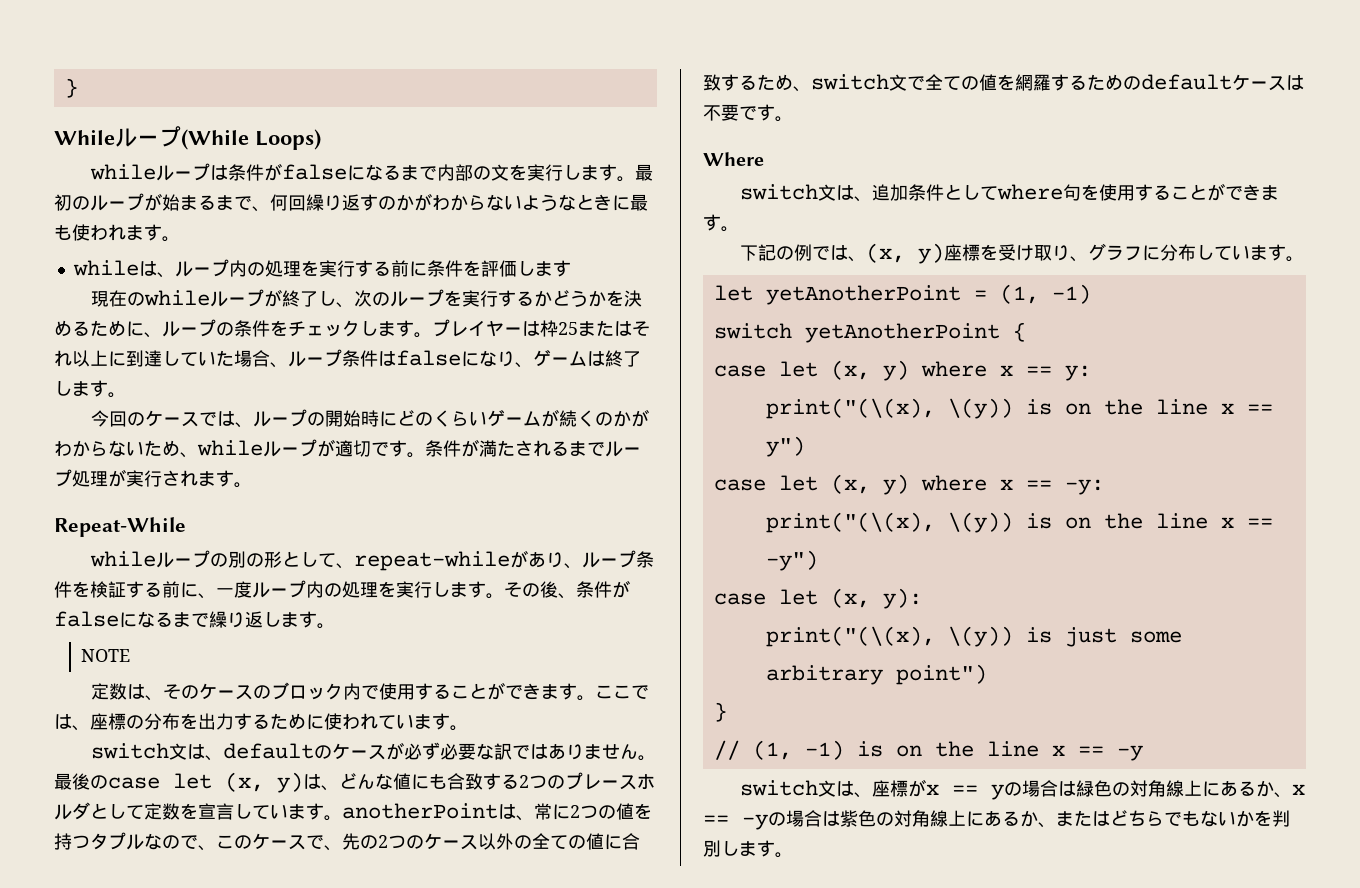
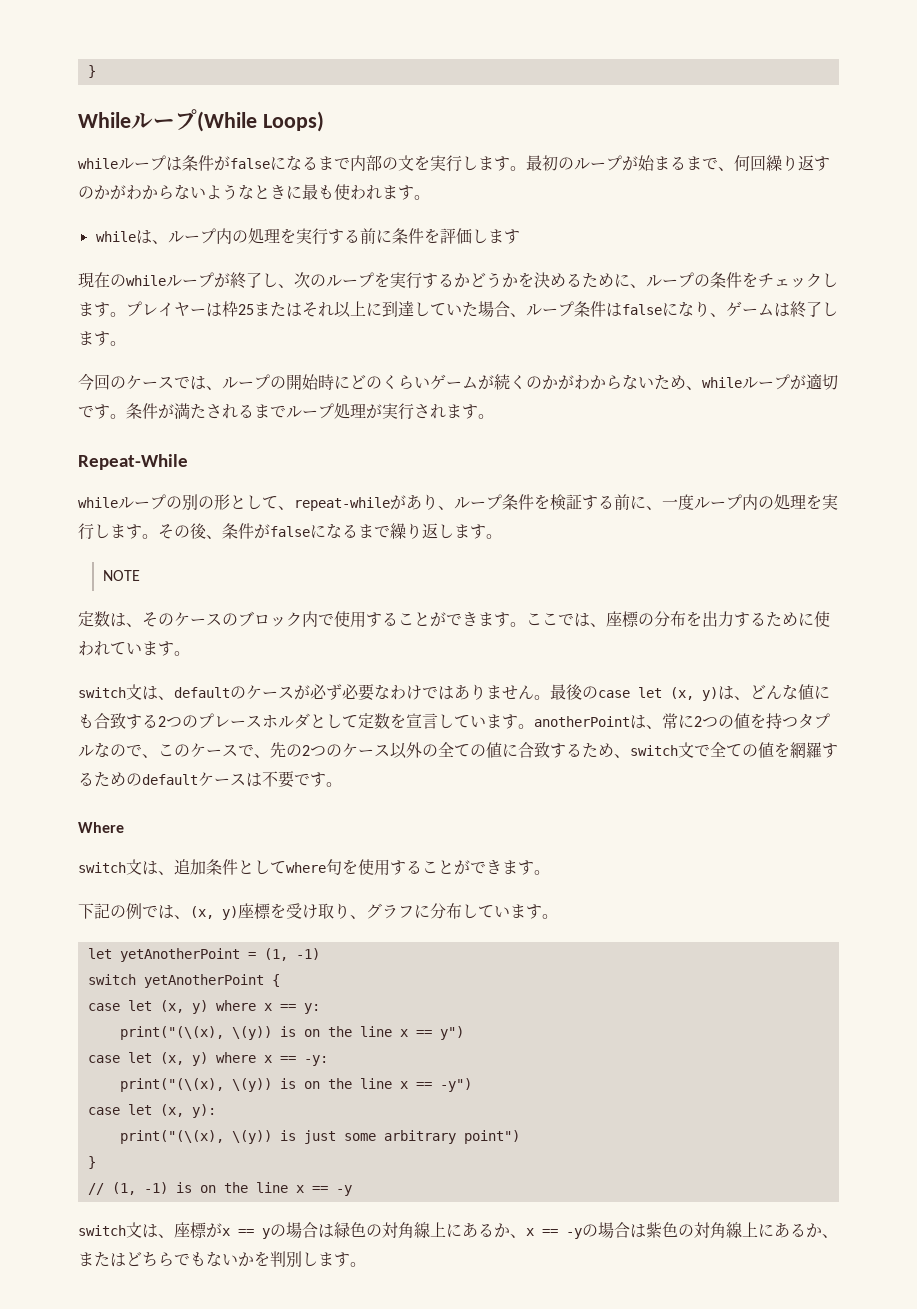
[493,743,512,760] 訳 -> [390,685,422,700] わけ

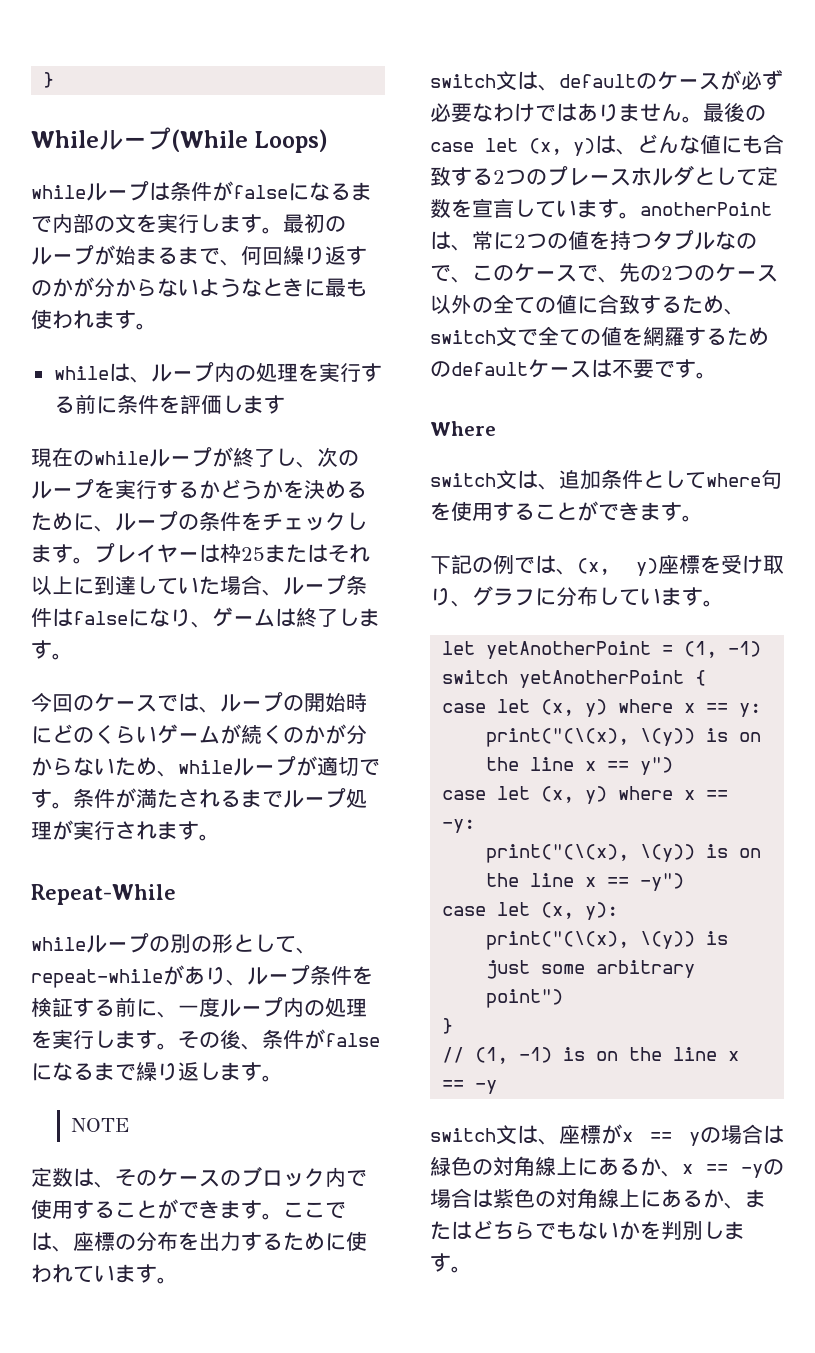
[126,185,142,200] わ -> [94,278,115,297] 分
[574,375,590,390] わ -> [346,725,367,744] 分

